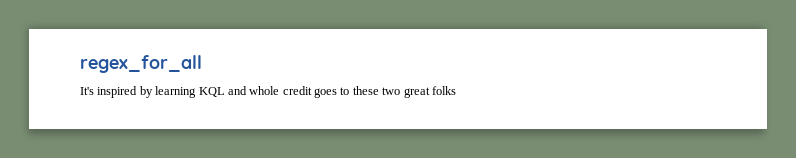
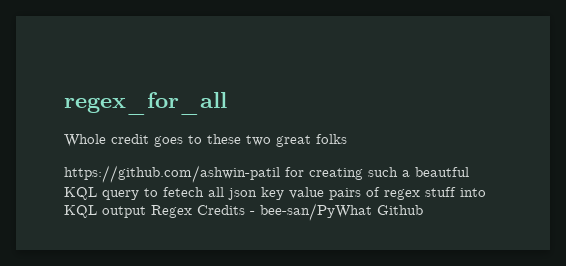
[80,86,280,98] It's inspired by learning KQL and whole -> [64,134,106,147] Whole
(456, 90) none -> [64,165,469,183] [64,187,486,200] [64,203,423,221] // https://github.com/ashwin-patil for creating such a beautful KQL query to fetech all json key value pairs of regex stuff into KQL output Regex Credits - bee-san/PyWhat Github

